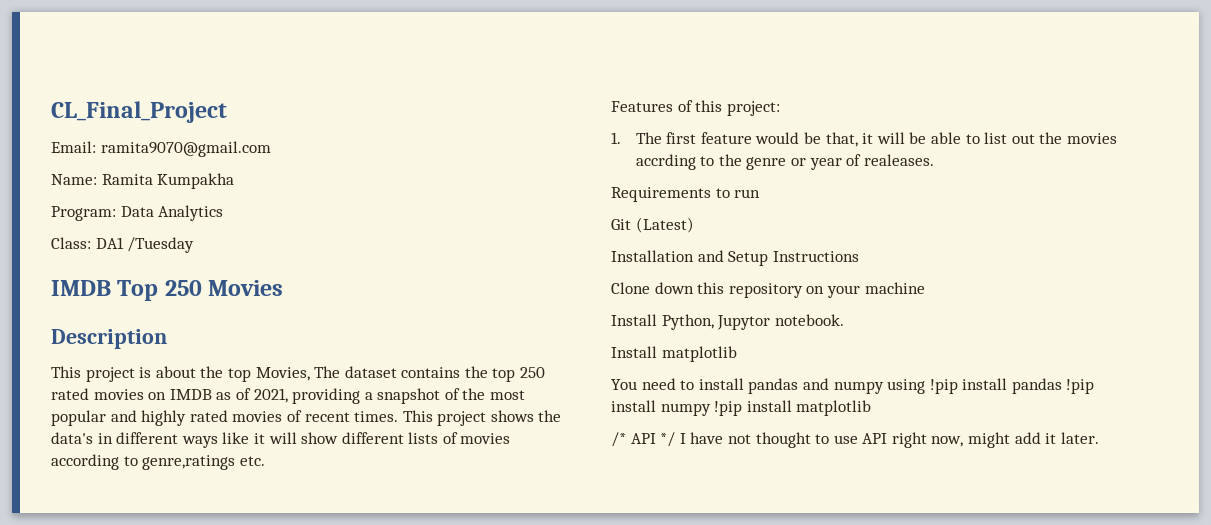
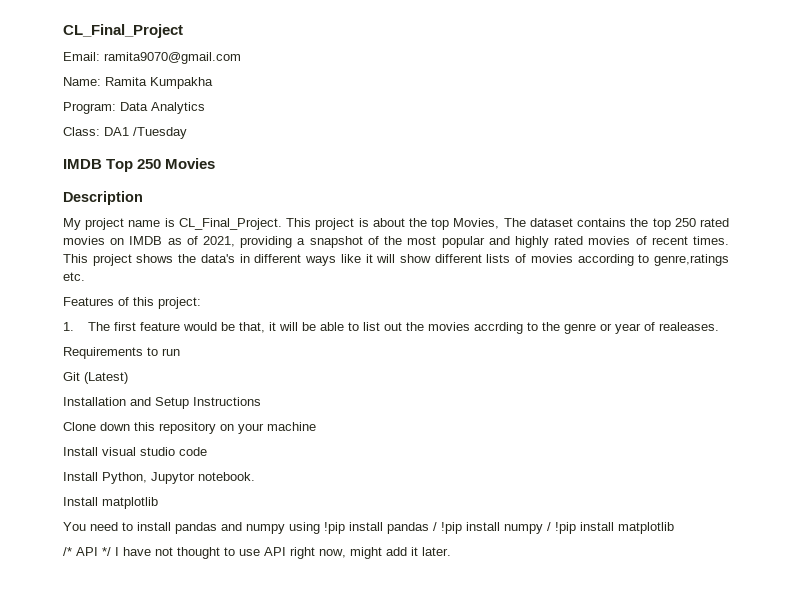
(167, 339) none -> [63,218,282,230] My project name is CL_Final_Project.
(925, 288) none -> [63,447,207,456] // Install visual studio code
(1062, 386) none -> [433,522,437,531] /
(711, 409) none -> [547,522,551,531] /

